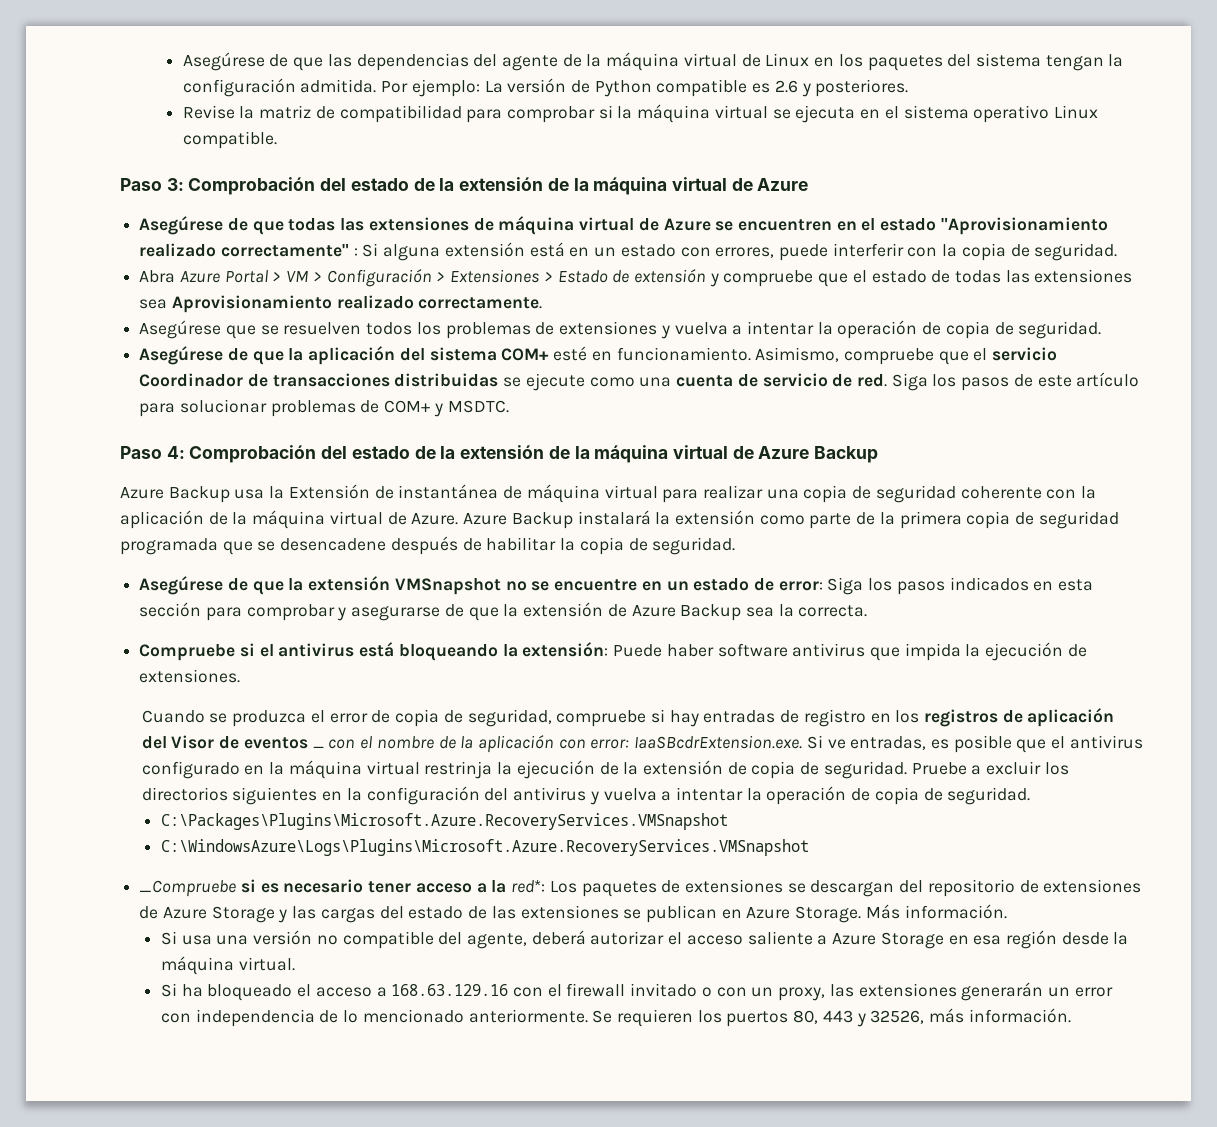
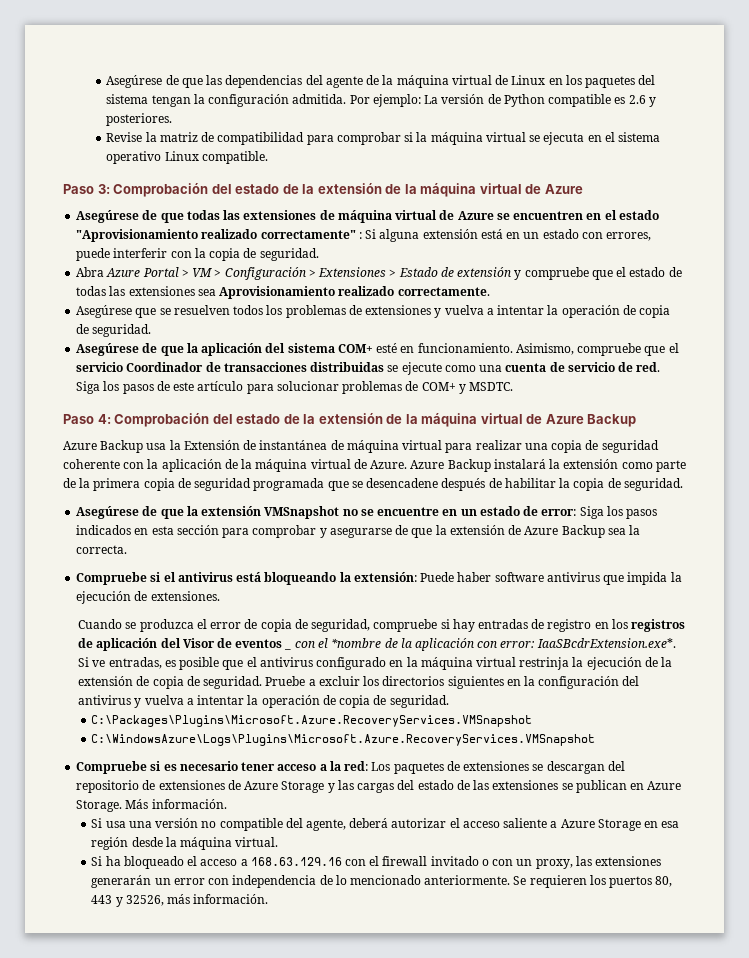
[376,736,434,749] nombre -> [331,638,382,648] *nombre
[634,735,803,749] IaaSBcdrExtension.exe. -> [536,638,676,648] IaaSBcdrExtension.exe*.
[139,880,237,897] _Compruebe -> [76,761,148,774] Compruebe
[511,880,546,893] red*: -> [344,761,369,771] red:

